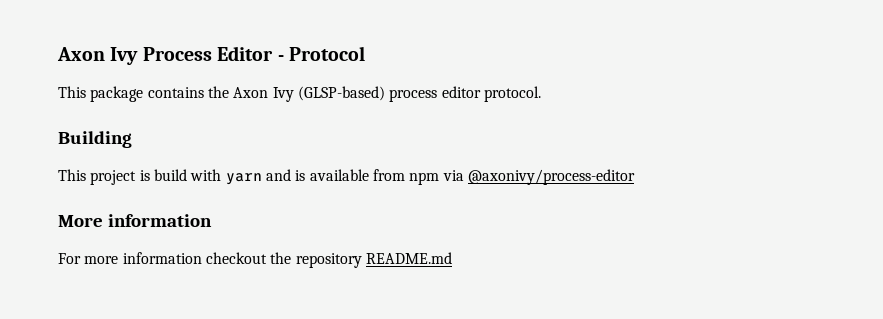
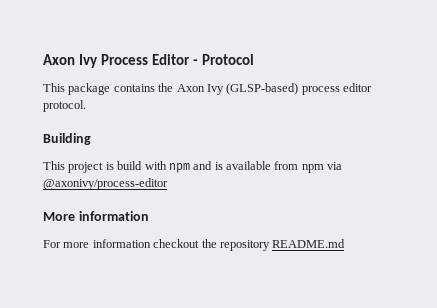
[225,173,262,185] yarn -> [168,163,190,173] npm

